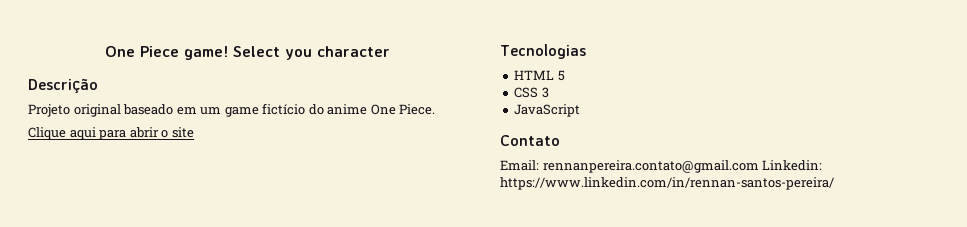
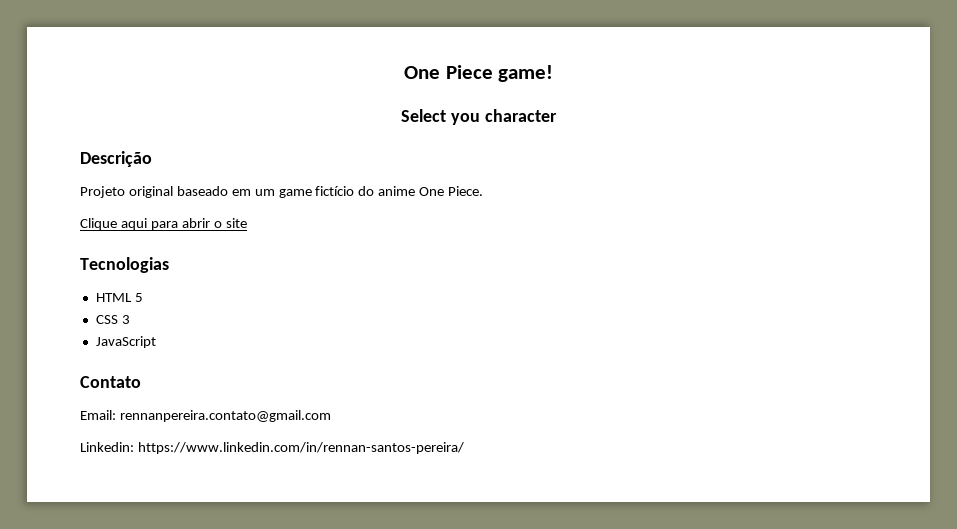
(228, 53) none -> (554, 73) //
(759, 166) none -> (331, 416) //

